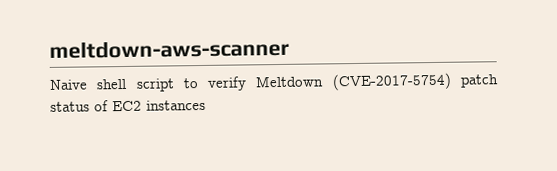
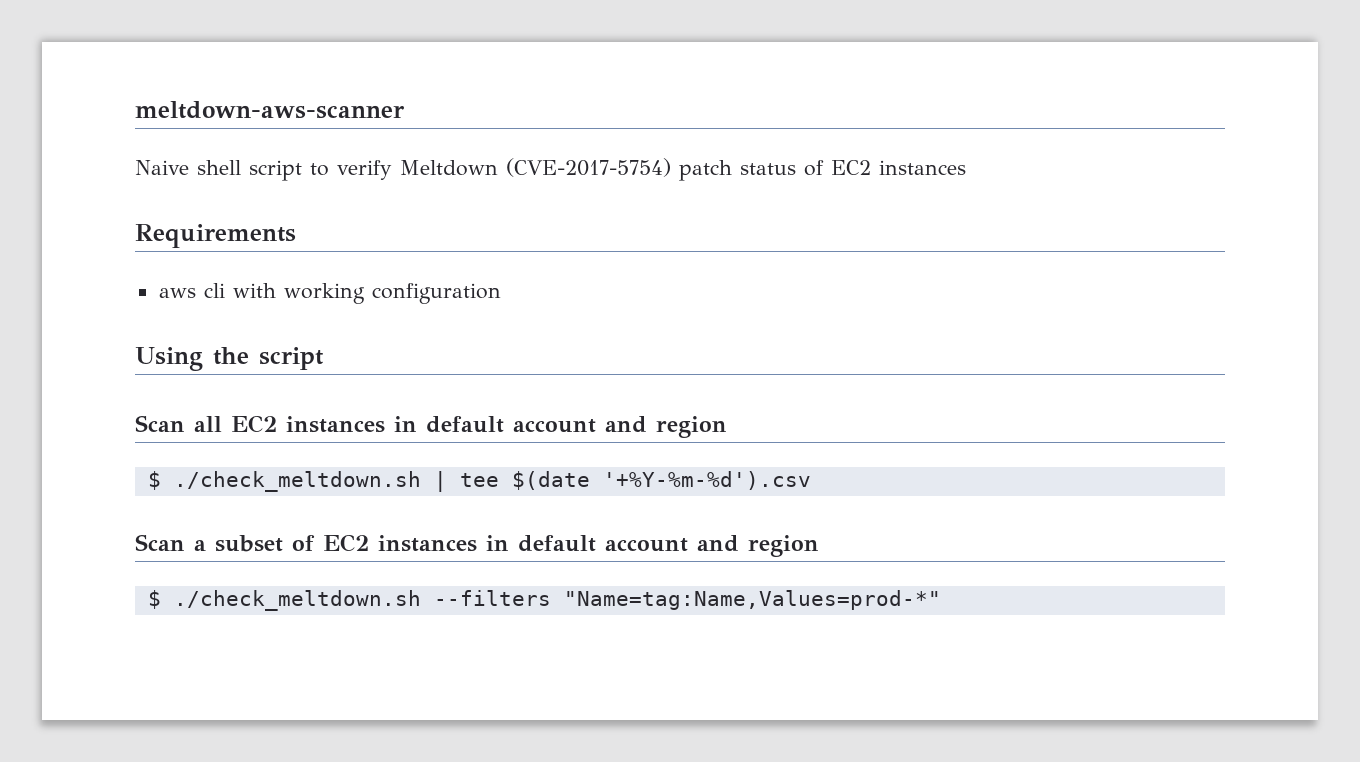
(206, 105) none -> [135,224,296,248] [158,283,501,304] [135,347,324,371] [135,415,727,438] [147,471,811,492] [135,534,819,557] [147,590,941,611] // Requirements // aws cli with working configuration // Using the script // Scan all EC2 instances in default account and region // $ ./check_meltdown.sh | tee $(date '+%Y-%m-%d').csv // Scan a subset of EC2 instances in default account and region // $ ./check_meltdown.sh --filters "Name=tag:Name,Values=prod-*"

